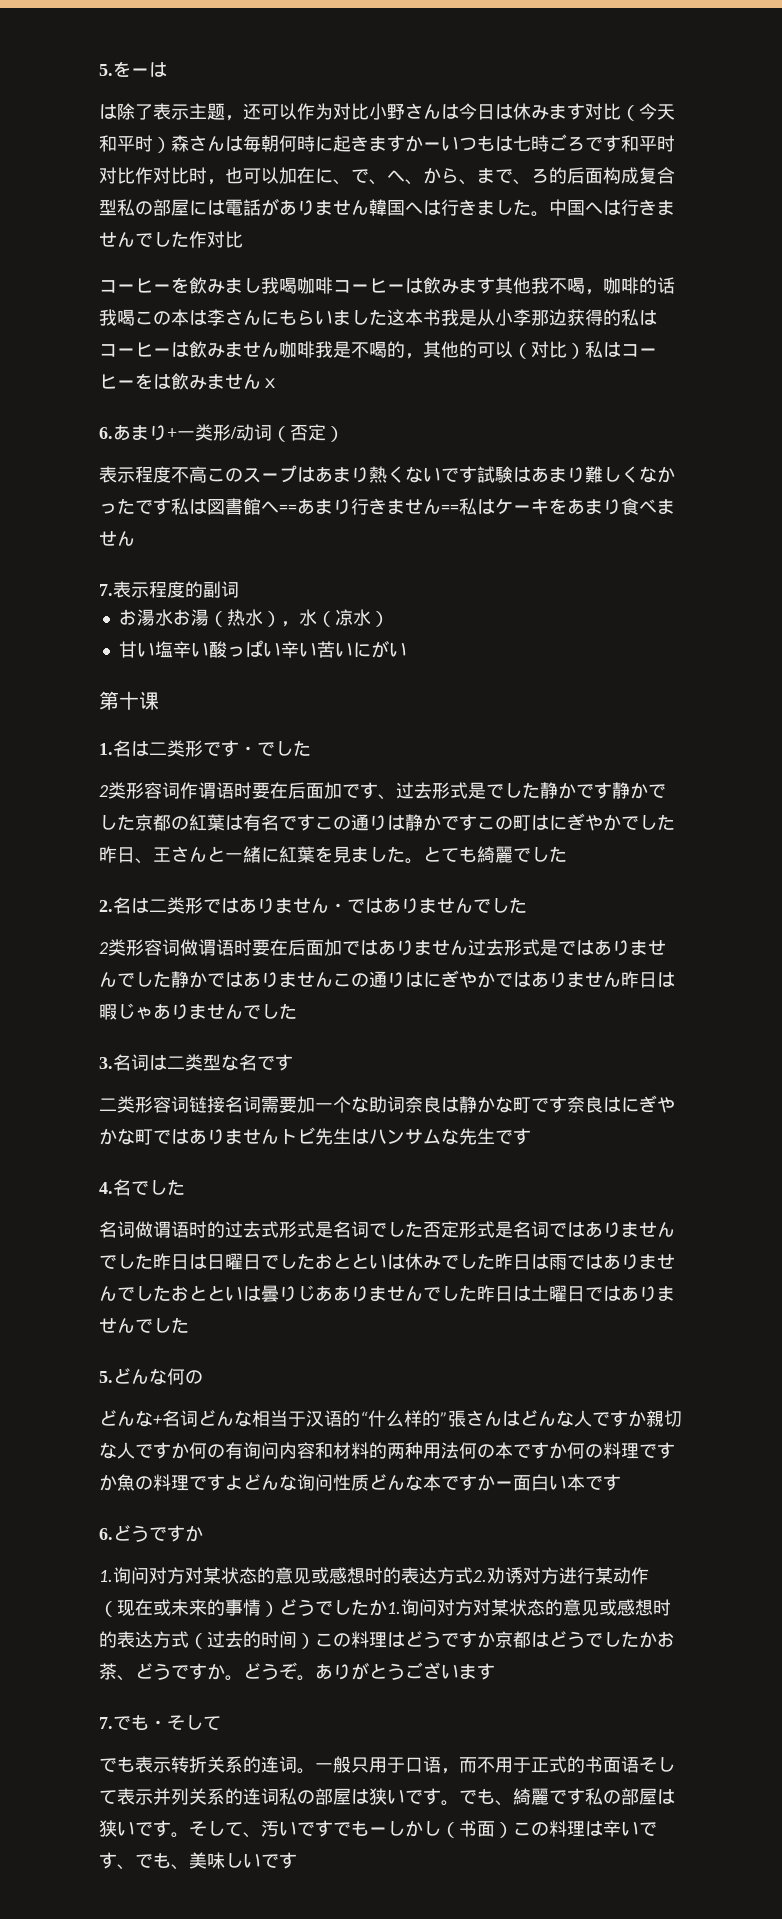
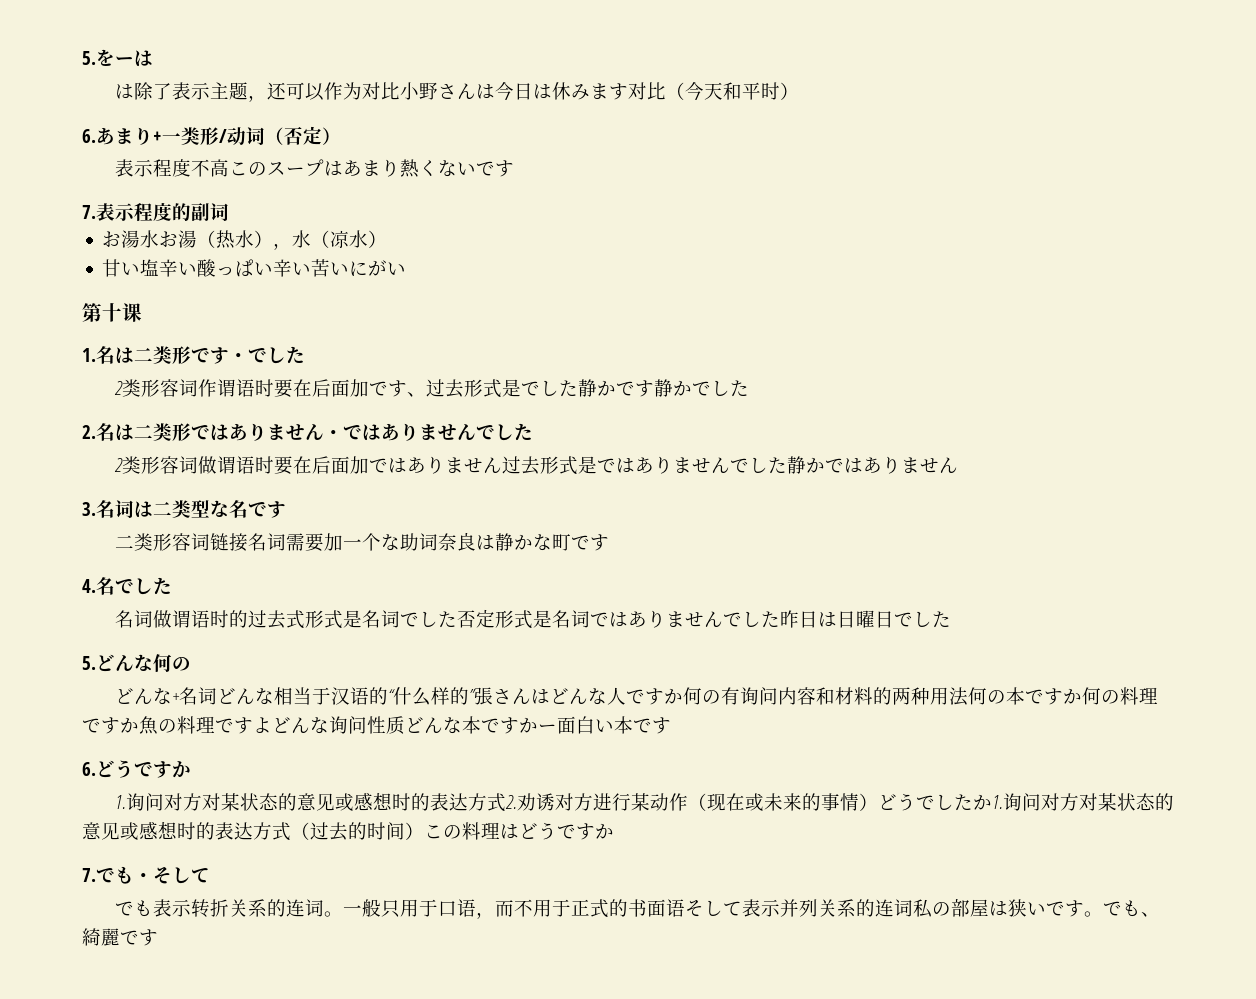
[171,134,675,152] [99,167,675,185] [99,198,675,217] [99,231,243,248] [99,277,675,295] [99,309,657,326] [99,341,657,359] [99,373,279,390] 森さんは毎朝何時に起きますかーいつもは七時ごろです和平时对比作对比时，也可以加在に、で、へ、から、まで、ろ的后面构成复合型私の部屋には電話がありません韓国へは行きました。中国へは行きませんでした作对比 // コーヒーを飲みまし我喝咖啡コーヒーは飲みます其他我不喝，咖啡的话我喝この本は李さんにもらいました这本书我是从小李那边获得的私はコーヒーは飲みません咖啡我是不喝的，其他的可以（对比）私はコーヒーをは飲みませんｘ -> (799, 91) none
[477,466,675,483] [99,498,675,515] [99,531,135,546] 試験はあまり難しくなかったです私は図書館へ==あまり行きません==私はケーキをあまり食べません -> (514, 168) none
[135,813,675,831] [99,846,567,864] 京都の紅葉は有名ですこの通りは静かですこの町はにぎやかでした昨日、王さんと一緒に紅葉を見ました。とても綺麗でした -> (749, 388) none
[333,970,675,988] [99,1003,297,1020] この通りはにぎやかではありません昨日は暇じゃありませんでした -> (958, 465) none
[567,1095,675,1113] [99,1127,531,1145] 奈良はにぎやかな町ではありませんトビ先生はハンサムな先生です -> (609, 542) none
[315,1253,675,1270] [99,1285,675,1302] [99,1317,189,1333] おとといは休みでした昨日は雨ではありませんでしたおとといは曇りじあありませんでした昨日は土曜日ではありませんでした -> (951, 619) none
[646,1410,682,1427] [99,1442,189,1459] 親切な人ですか -> (683, 696) none
[495,1631,675,1648] [99,1662,495,1681] 京都はどうでしたかお茶、どうですか。どうぞ。ありがとうございます -> (614, 831) none
[585,1788,675,1805] [99,1820,657,1838] [99,1852,297,1870] 私の部屋は狭いです。そして、汚いですでもーしかし（书面）この料理は辛いです、でも、美味しいです -> (158, 937) none

